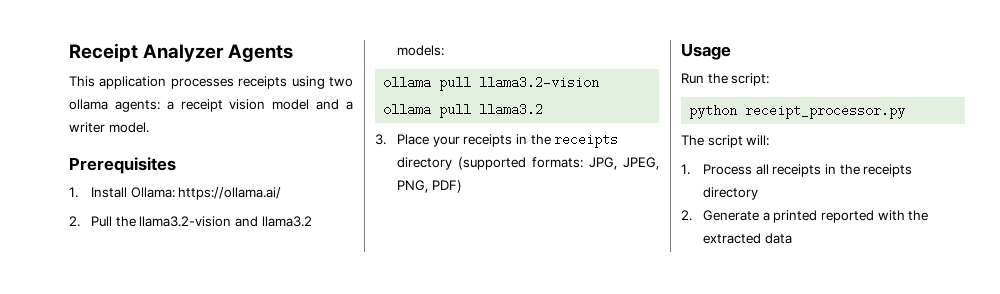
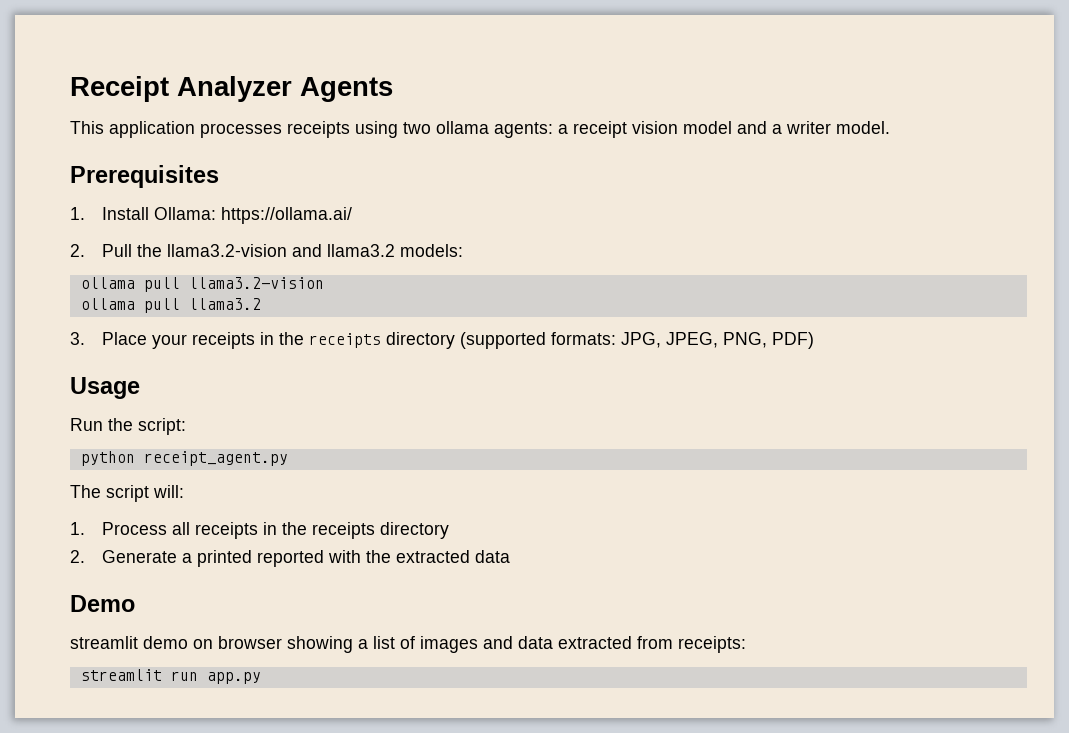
[745,104,906,119] receipt_processor.py -> [143,451,288,466] receipt_agent.py
(792, 238) none -> [70,595,135,612] [70,636,746,653] [80,669,261,684] // Demo // streamlit demo on browser showing a list of images and data extracted from receipts: // streamlit run app.py

